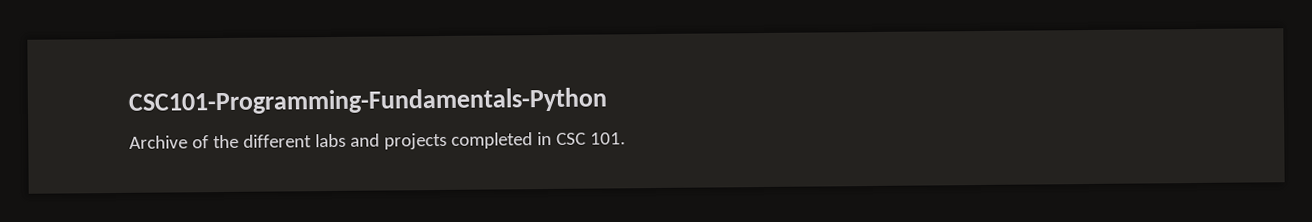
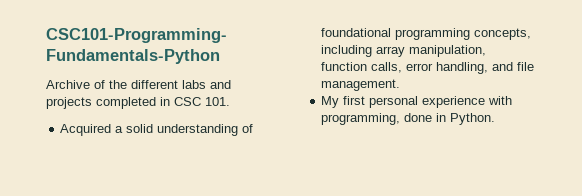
(626, 138) none -> [60,124,254,136] [321,28,532,40] [321,45,487,57] [321,62,535,74] [321,79,401,91] [321,96,513,108] [321,113,496,125] // Acquired a solid understanding of foundational programming concepts, including array manipulation, function calls, error handling, and file management. // My first personal experience with programming, done in Python.

